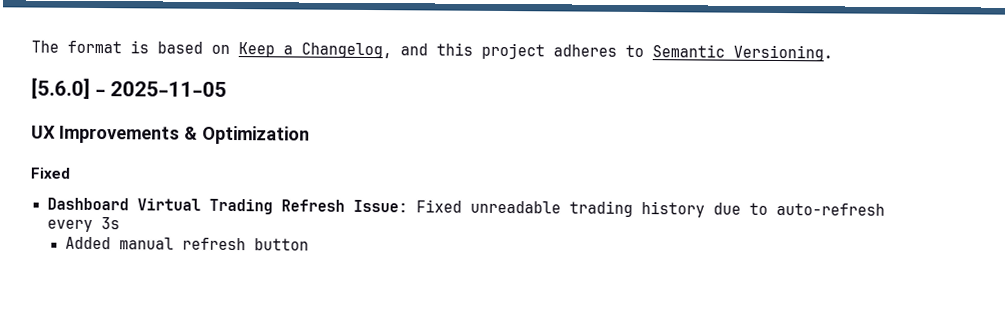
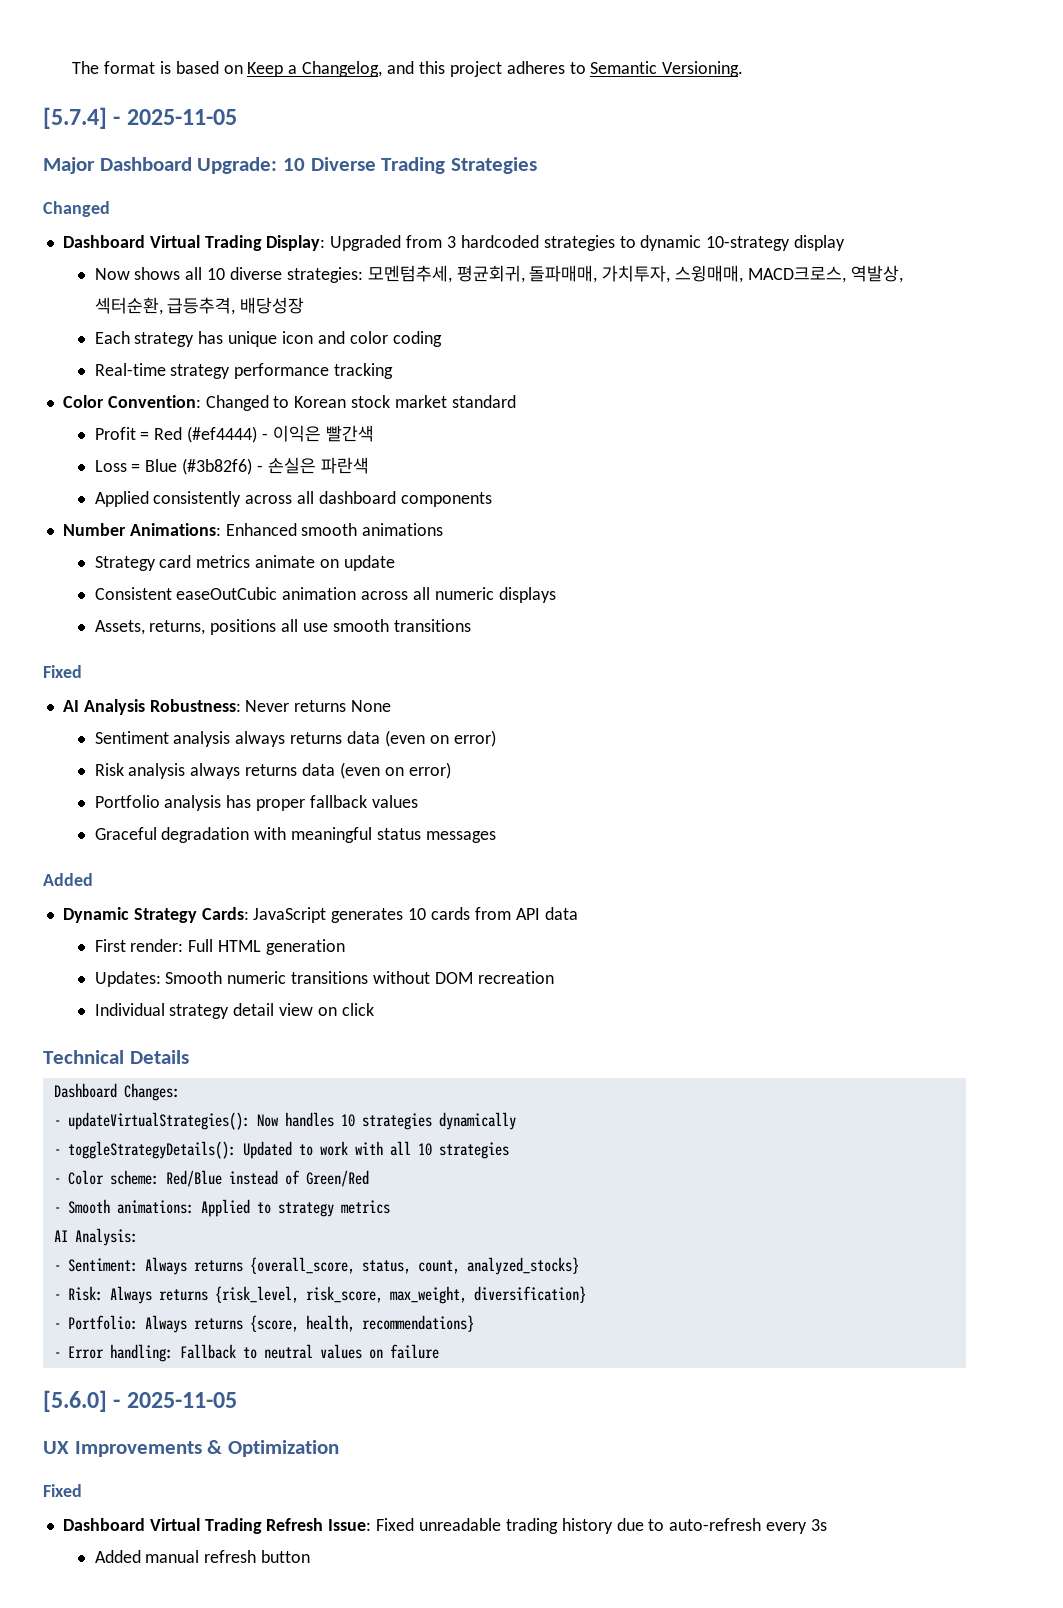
(833, 53) none -> [43,107,237,129] [43,157,538,174] [43,201,110,217] [62,235,846,251] [94,265,903,283] [94,297,305,315] [94,331,442,347] [94,363,394,379] [62,395,516,411] [94,425,374,443] [94,457,369,475] [94,491,492,507] [62,523,444,536] [94,555,395,571] [94,587,556,603] [94,619,471,635] [43,665,82,678] [62,699,392,715] [94,730,496,747] [94,762,451,779] [94,795,418,811] [94,827,496,843] [43,873,93,886] [62,907,578,923] [94,939,346,955] [94,971,554,987] [94,1003,374,1019] [43,1050,189,1064] [53,1083,180,1101] [53,1112,516,1130] [53,1141,509,1159] [53,1170,369,1187] [53,1199,390,1217] [53,1228,138,1246] [53,1257,579,1275] [53,1286,586,1304] [53,1315,474,1333] [53,1344,439,1362] // [5.7.4] - 2025-11-05 // Major Dashboard Upgrade: 10 Diverse Trading Strategies // Changed // Dashboard Virtual Trading Display: Upgraded from 3 hardcoded strategies to dynamic 10-strategy display // Now shows all 10 diverse strategies: 모멘텀추세, 평균회귀, 돌파매매, 가치투자, 스윙매매, MACD크로스, 역발상, 섹터순환, 급등추격, 배당성장 // Each strategy has unique icon and color coding // Real-time strategy performance tracking // Color Convention: Changed to Korean stock market standard // Profit = Red (#ef4444) - 이익은 빨간색 // Loss = Blue (#3b82f6) - 손실은 파란색 // Applied consistently across all dashboard components // Number Animations: Enhanced smooth animations // Strategy card metrics animate on update // Consistent easeOutCubic animation across all numeric displays // Assets, returns, positions all use smooth transitions // Fixed // AI Analysis Robustness: Never returns None // Sentiment analysis always returns data (even on error) // Risk analysis always returns data (even on error) // Portfolio analysis has proper fallback values // Graceful degradation with meaningful status messages // Added // Dynamic Strategy Cards: JavaScript generates 10 cards from API data // First render: Full HTML generation // Updates: Smooth numeric transitions without DOM recreation // Individual strategy detail view on click // Technical Details // Dashboard Changes: // - updateVirtualStrategies(): Now handles 10 strategies dynamically // - toggleStrategyDetails(): Updated to work with all 10 strategies // - Color scheme: Red/Blue instead of Green/Red // - Smooth animations: Applied to strategy metrics // AI Analysis: // - Sentiment: Always returns {overall_score, status, count, analyzed_stocks} // - Risk: Always returns {risk_level, risk_score, max_weight, diversification} // - Portfolio: Always returns {score, health, recommendations} // - Error handling: Fallback to neutral values on failure

